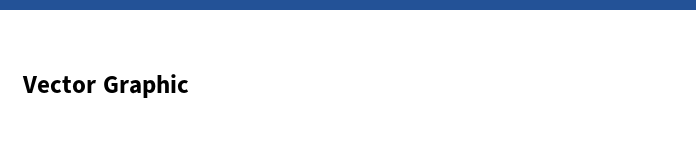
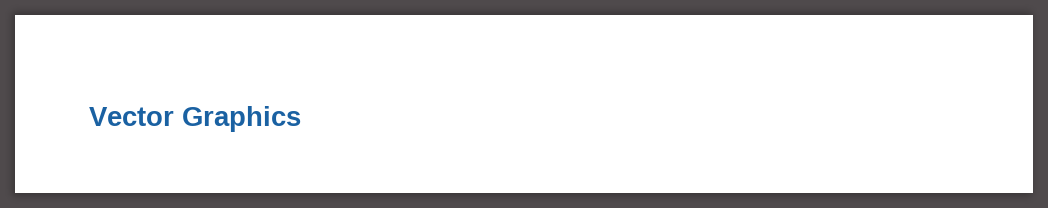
[102,74,189,98] Graphic -> [182,106,301,132] Graphics

